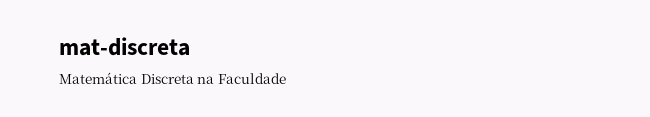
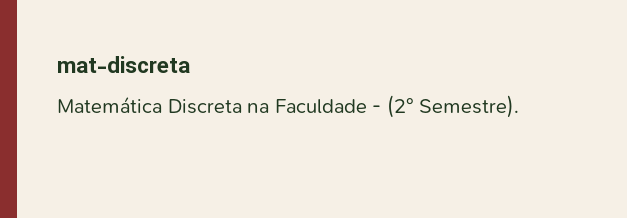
(286, 78) none -> [372,95,520,118] - (2° Semestre).

